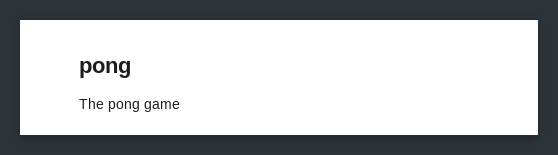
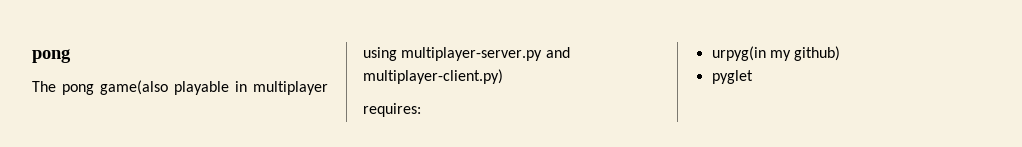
[144,101,180,112] game -> [100,80,328,95] [363,47,570,61] [363,69,503,84] [363,103,421,117] [711,46,841,61] [711,70,753,84] game(also playable in multiplayer using multiplayer-server.py and multiplayer-client.py) // requires: // urpyg(in my github) // pyglet

